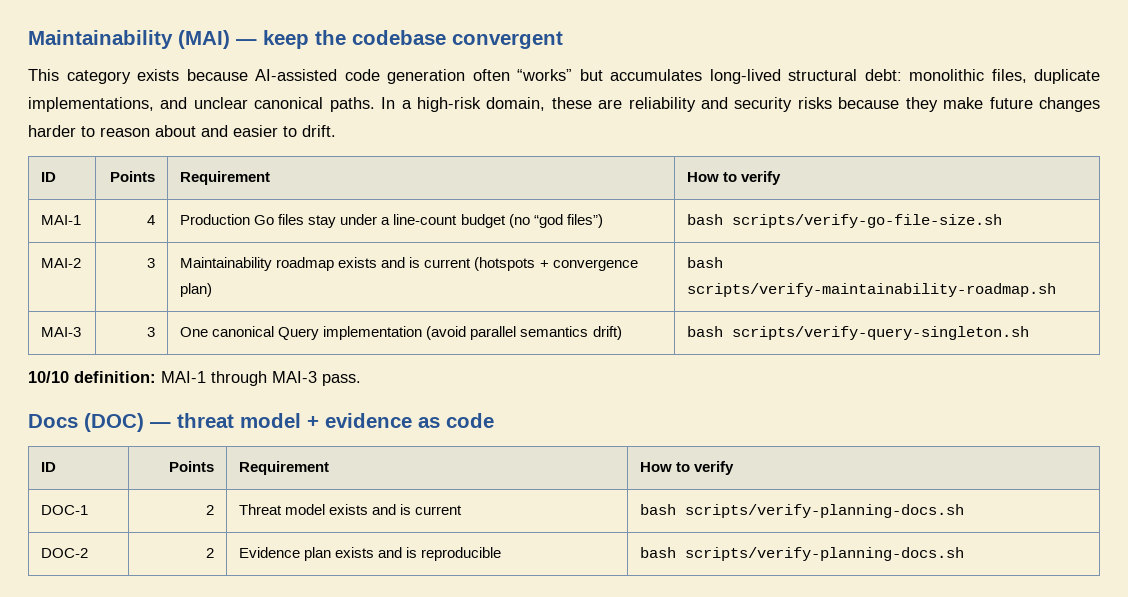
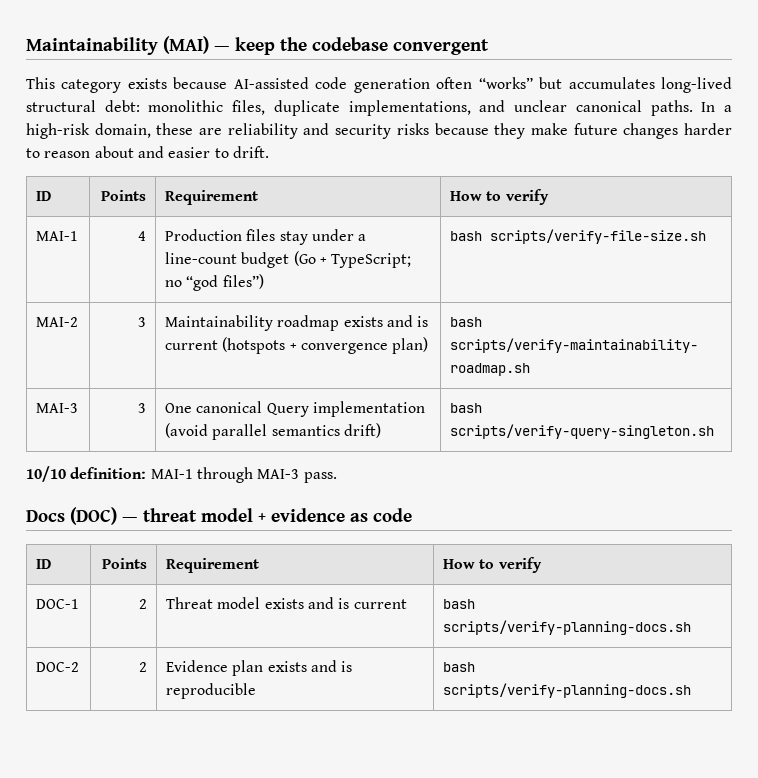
[254,215,275,225] Go -> (243, 235) none
[508,214,530,228] (no -> [293,251,412,268] [165,280,183,287] (Go + TypeScript; no
[732,214,1003,228] scripts/verify-go-file-size.sh -> [490,229,707,244] scripts/verify-file-size.sh

